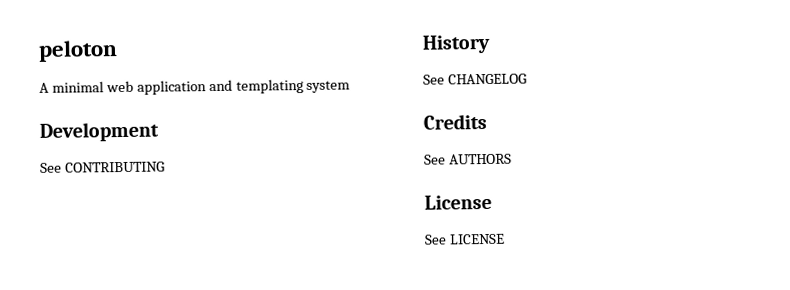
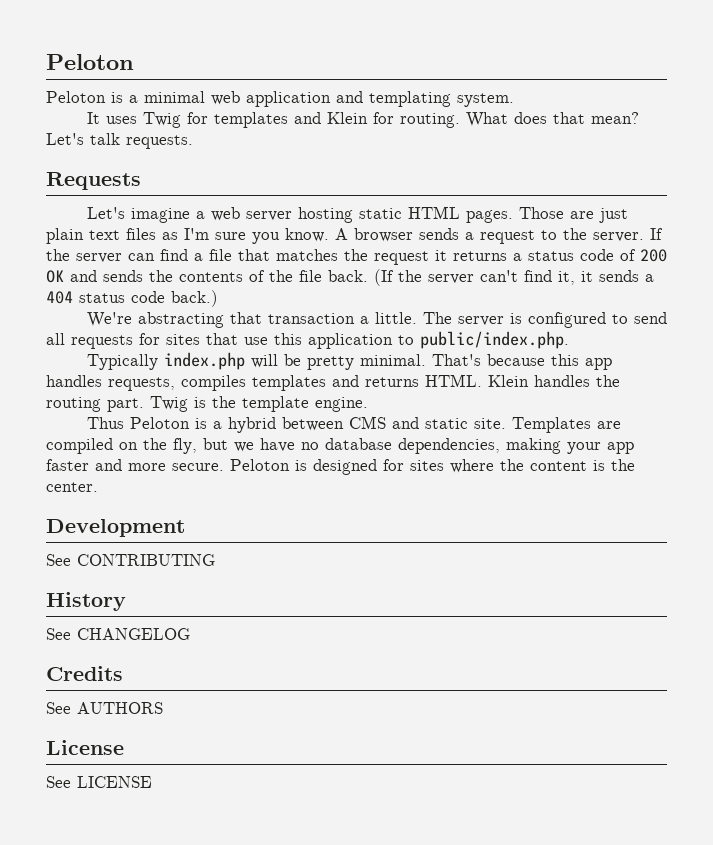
[38,40,118,62] [39,82,49,93] peloton // A -> [46,54,134,70] [46,91,138,103] Peloton // Peloton is a
[306,80,351,93] system -> [457,93,514,107] [86,112,639,128] [46,133,193,149] [46,172,141,190] [86,206,628,223] [46,228,663,244] [46,249,667,265] [46,269,654,286] [46,290,218,307] [86,312,667,328] [46,331,569,349] [86,352,612,370] [46,374,620,391] [46,396,368,412] [86,416,621,433] [46,438,634,454] [46,459,635,475] [46,482,98,492] system. // It uses Twig for templates and Klein for routing. What does that mean? Let's talk requests. // Requests // Let's imagine a web server hosting static HTML pages. Those are just plain text files as I'm sure you know. A browser sends a request to the server. If the server can find a file that matches the request it returns a status code of 200 OK and sends the contents of the file back. (If the server can't find it, it sends a 404 status code back.) // We're abstracting that transaction a little. The server is configured to send all requests for sites that use this application to public/index.php. // Typically index.php will be pretty minimal. That's because this app handles requests, compiles templates and returns HTML. Klein handles the routing part. Twig is the template engine. // Thus Peloton is a hybrid between CMS and static site. Templates are compiled on the fly, but we have no database dependencies, making your app faster and more secure. Peloton is designed for sites where the content is the center.

